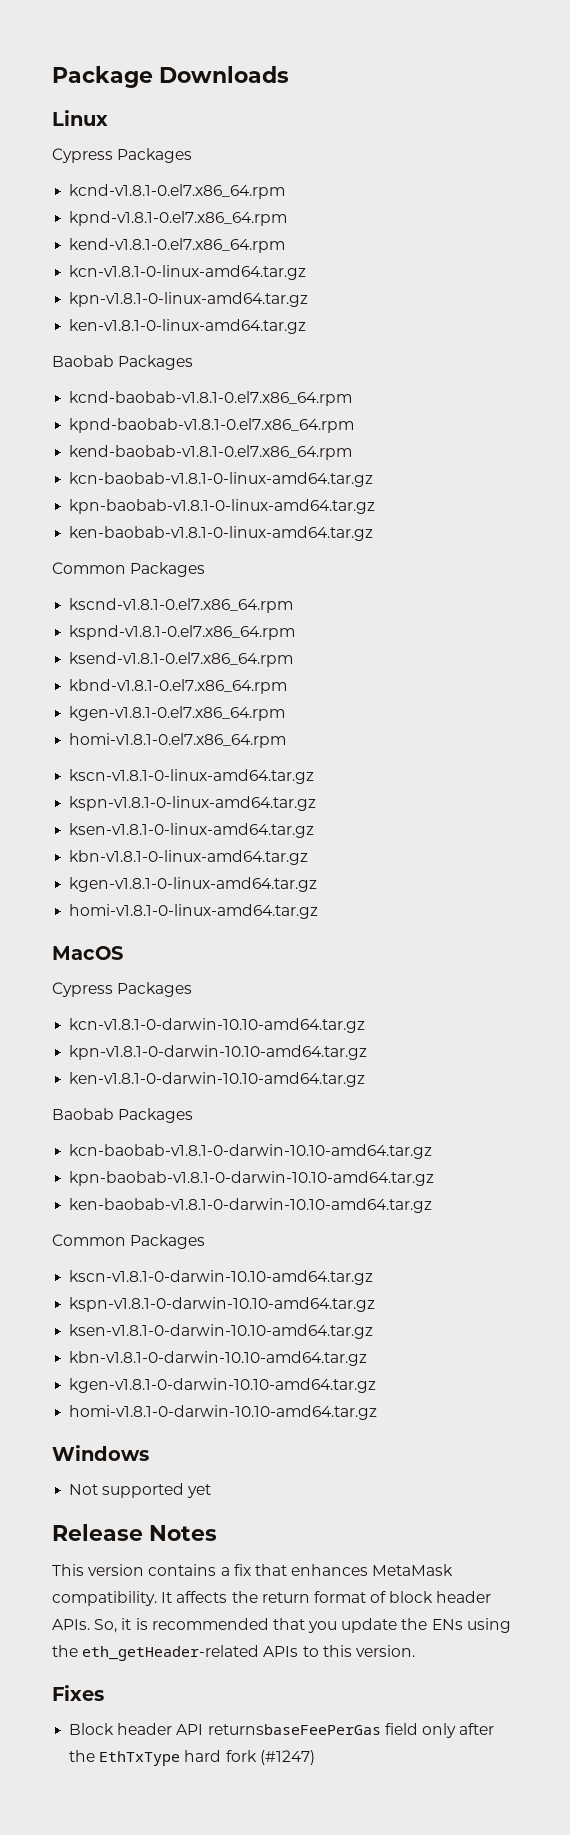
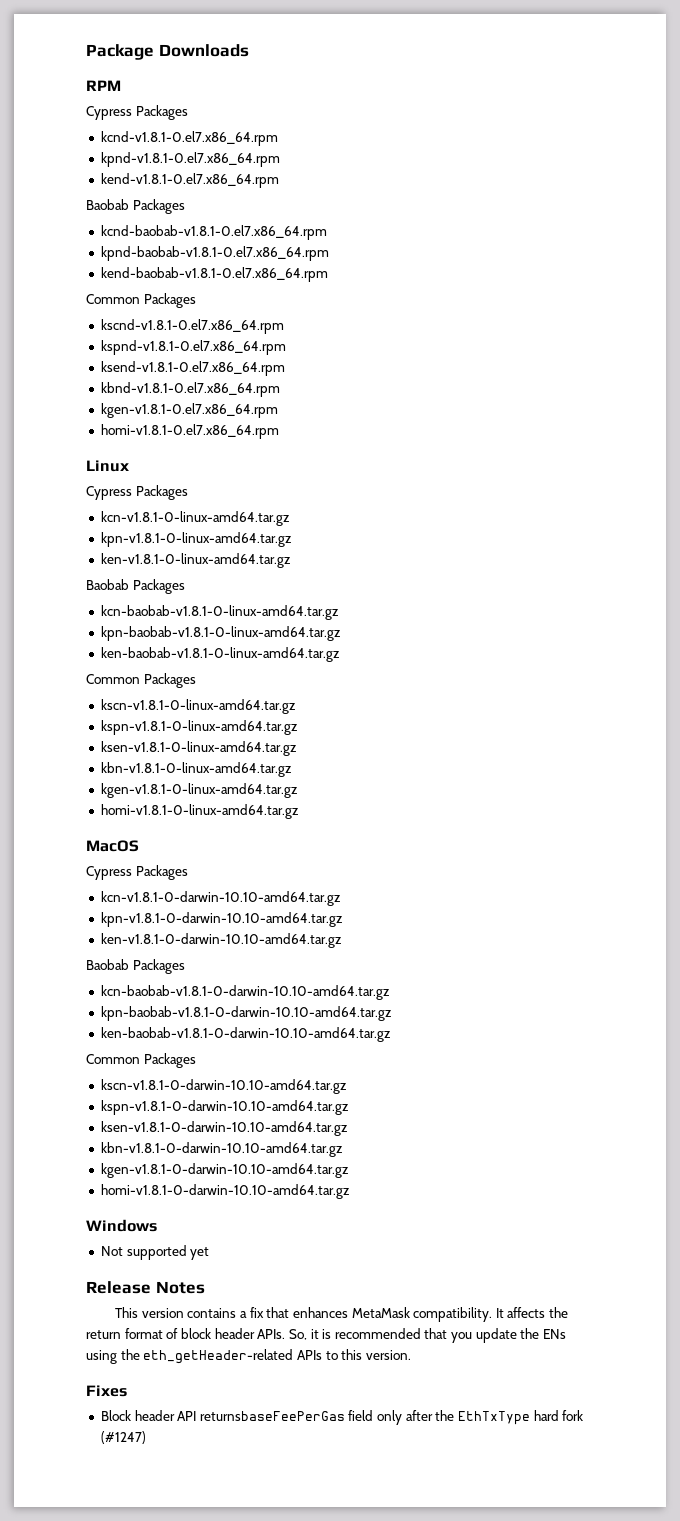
[52,110,108,126] Linux -> [86,80,121,91] RPM
[69,265,307,280] [69,292,309,307] [69,319,307,334] // kcn-v1.8.1-0-linux-amd64.tar.gz // kpn-v1.8.1-0-linux-amd64.tar.gz // ken-v1.8.1-0-linux-amd64.tar.gz -> (279, 180) none
[69,472,374,487] [69,499,376,514] [69,526,374,541] // kcn-baobab-v1.8.1-0-linux-amd64.tar.gz // kpn-baobab-v1.8.1-0-linux-amd64.tar.gz // ken-baobab-v1.8.1-0-linux-amd64.tar.gz -> (328, 274) none
(287, 740) none -> [86,460,129,472] [86,485,188,500] [100,511,290,526] [100,532,292,547] [100,553,291,568] [86,579,185,594] [100,605,339,620] [100,626,341,641] [100,647,340,662] [86,673,196,688] // Linux // Cypress Packages // kcn-v1.8.1-0-linux-amd64.tar.gz // kpn-v1.8.1-0-linux-amd64.tar.gz // ken-v1.8.1-0-linux-amd64.tar.gz // Baobab Packages // kcn-baobab-v1.8.1-0-linux-amd64.tar.gz // kpn-baobab-v1.8.1-0-linux-amd64.tar.gz // ken-baobab-v1.8.1-0-linux-amd64.tar.gz // Common Packages

